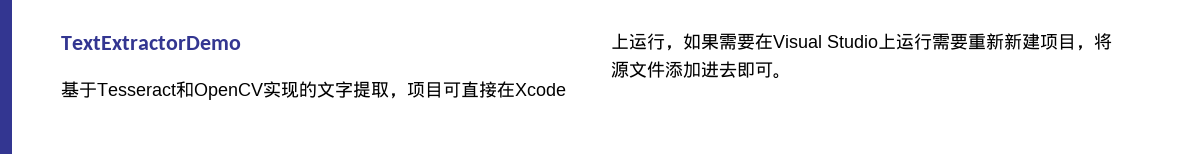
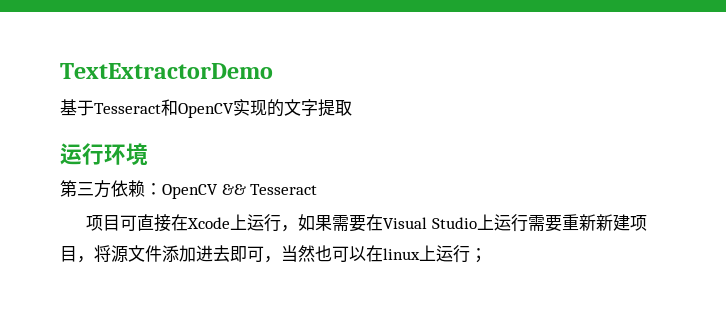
[389,93,407,99] ， -> [60,143,148,165] [60,180,318,199] // 运行环境 // 第三方依赖：OpenCV && Tesseract //
[773,73,791,79] 。 -> [264,245,487,263] ，当然也可以在linux上运行；

